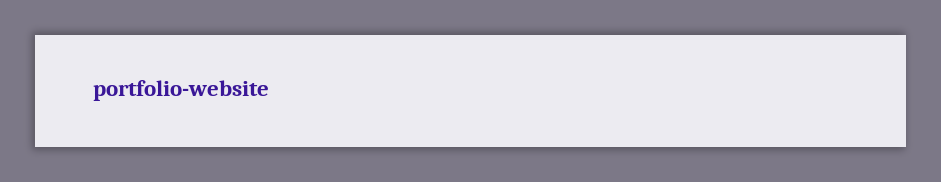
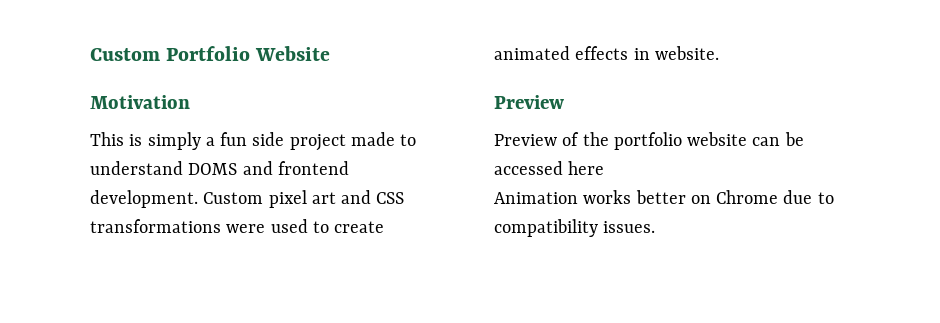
[93,80,269,101] portfolio-website -> [90,46,331,61] [90,95,190,109] [90,132,417,151] [90,161,349,175] [90,190,405,208] [90,219,385,233] [494,46,719,60] [494,95,564,109] [494,132,804,150] [494,161,605,175] [494,190,834,204] [494,219,656,237] Custom Portfolio Website // Motivation // This is simply a fun side project made to understand DOMS and frontend development. Custom pixel art and CSS transformations were used to create animated effects in website. // Preview // Preview of the portfolio website can be accessed here // Animation works better on Chrome due to compatibility issues.

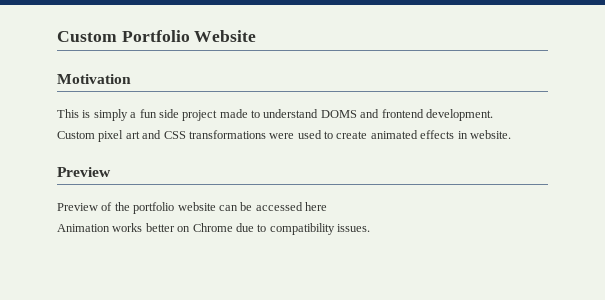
(198, 199) none -> (493, 115) //

